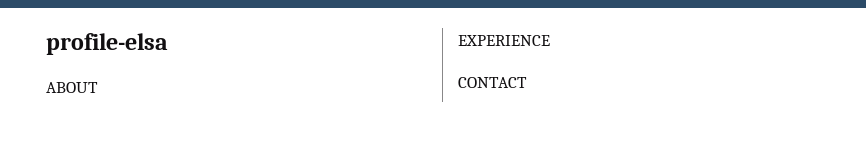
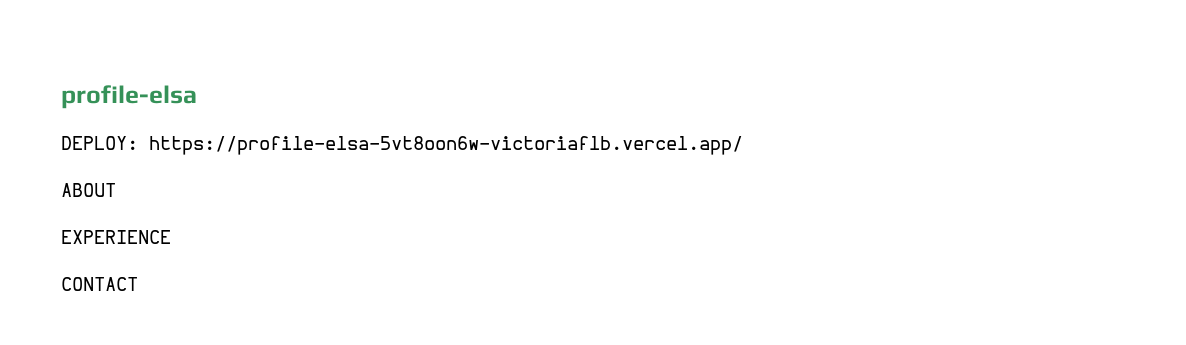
(168, 44) none -> [61,136,743,155] // DEPLOY: https://profile-elsa-5vt8oon6w-victoriaflb.vercel.app/

